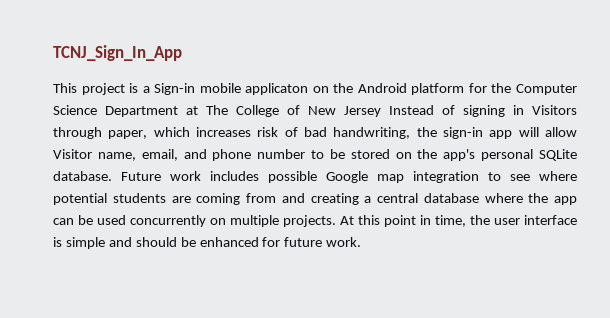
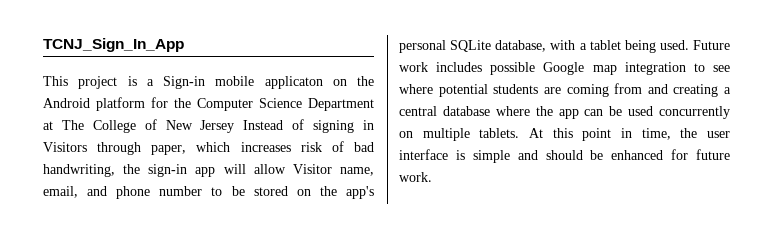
[53,171,112,181] database. -> [495,40,689,53] database, with a tablet being used.
[283,215,336,227] projects. -> [479,128,520,138] tablets.

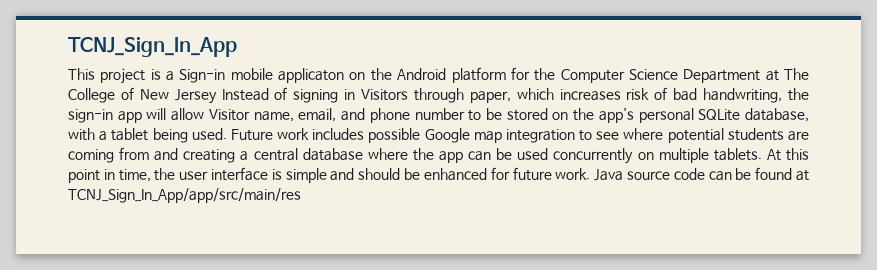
(432, 177) none -> [594,167,810,181] [68,188,301,203] Java source code can be found at TCNJ_Sign_In_App/app/src/main/res

